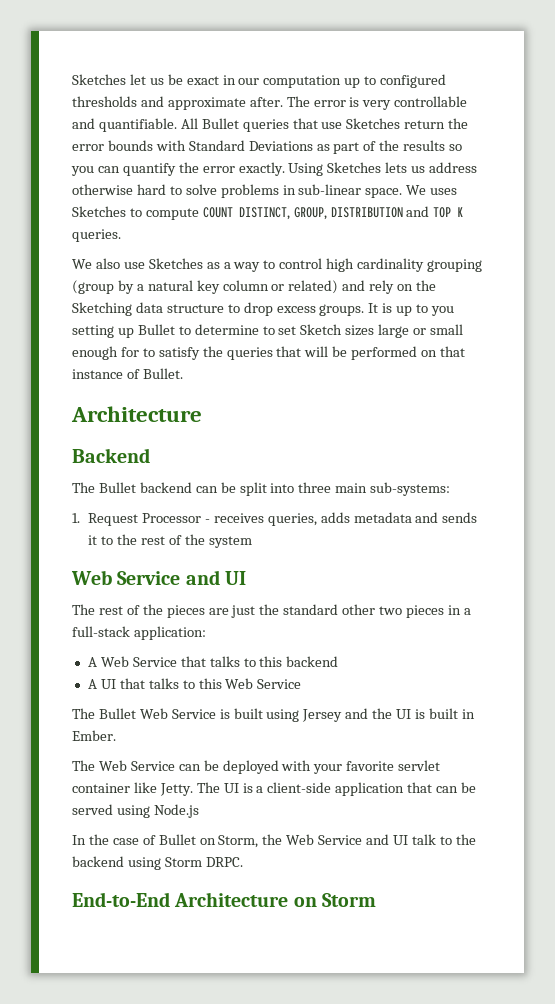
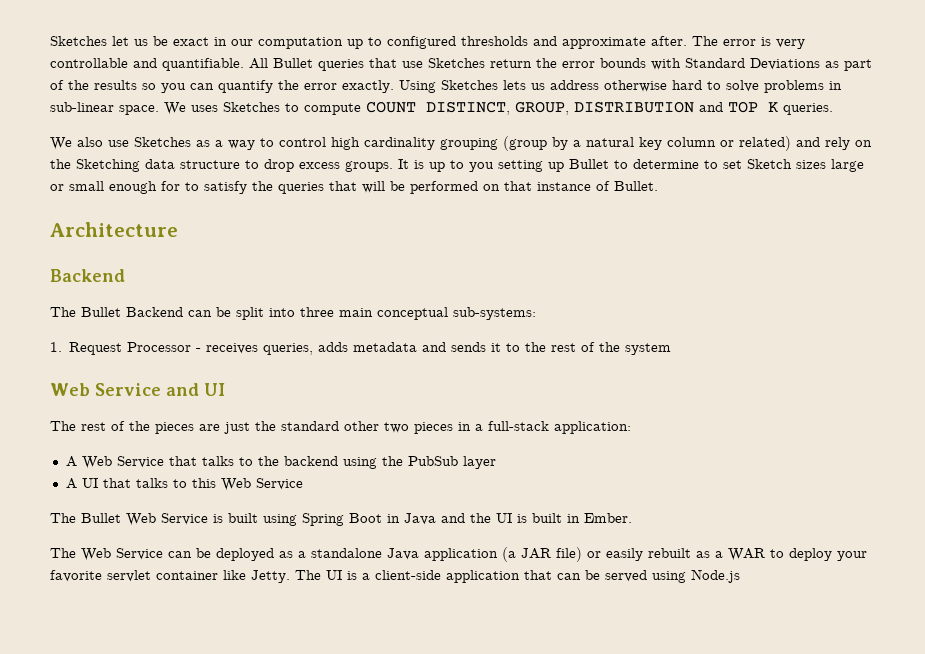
[139,482,192,493] backend -> [126,307,183,317] Backend
(368, 488) none -> [377,307,448,320] conceptual
[259,656,339,667] this backend -> [257,456,496,469] the backend using the PubSub layer
[302,709,343,722] Jersey -> [302,513,436,526] Spring Boot in Java
[281,760,312,771] with -> [279,547,832,562] as a standalone Java application (a JAR file) or easily rebuilt as a WAR to deploy
[72,834,476,848] [72,856,243,870] [72,892,376,907] // In the case of Bullet on Storm, the Web Service and UI talk to the backend using Storm DRPC. // End-to-End Architecture on Storm -> (740, 576) none

